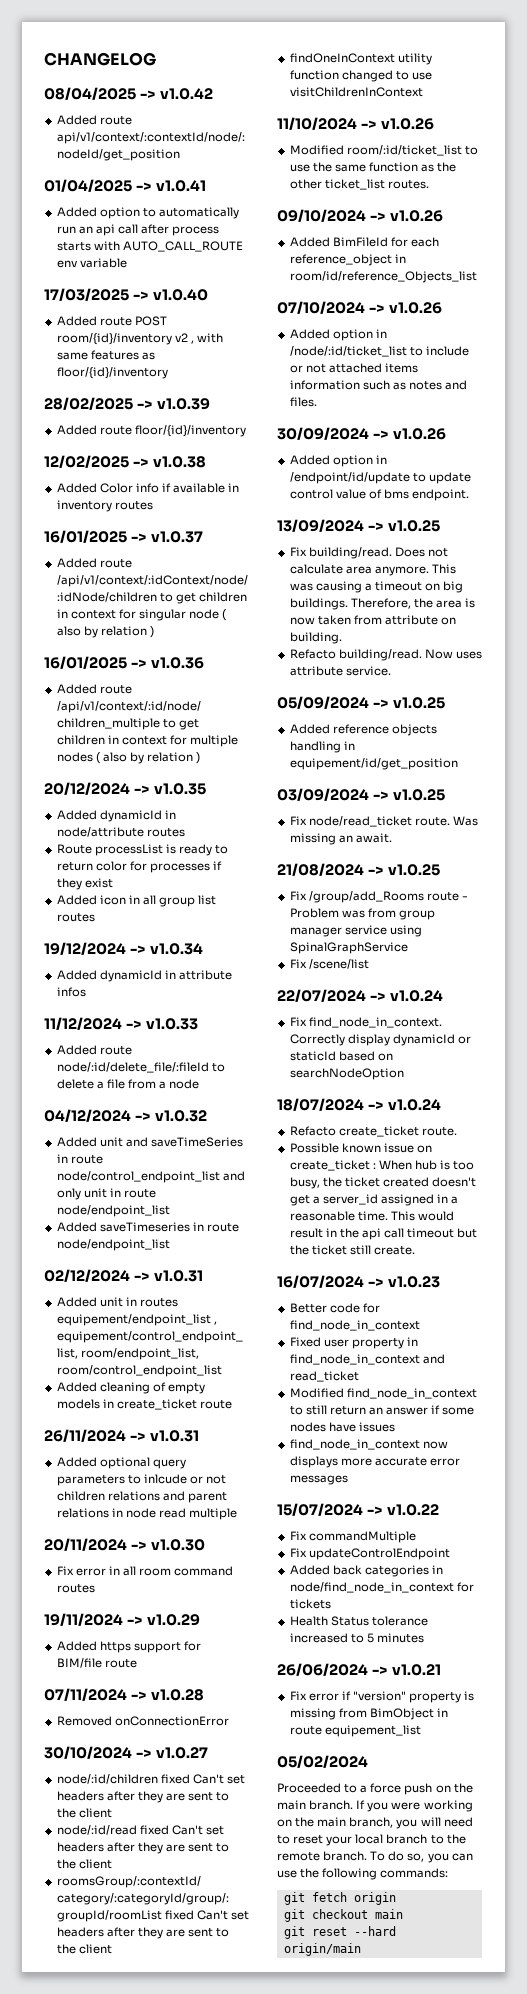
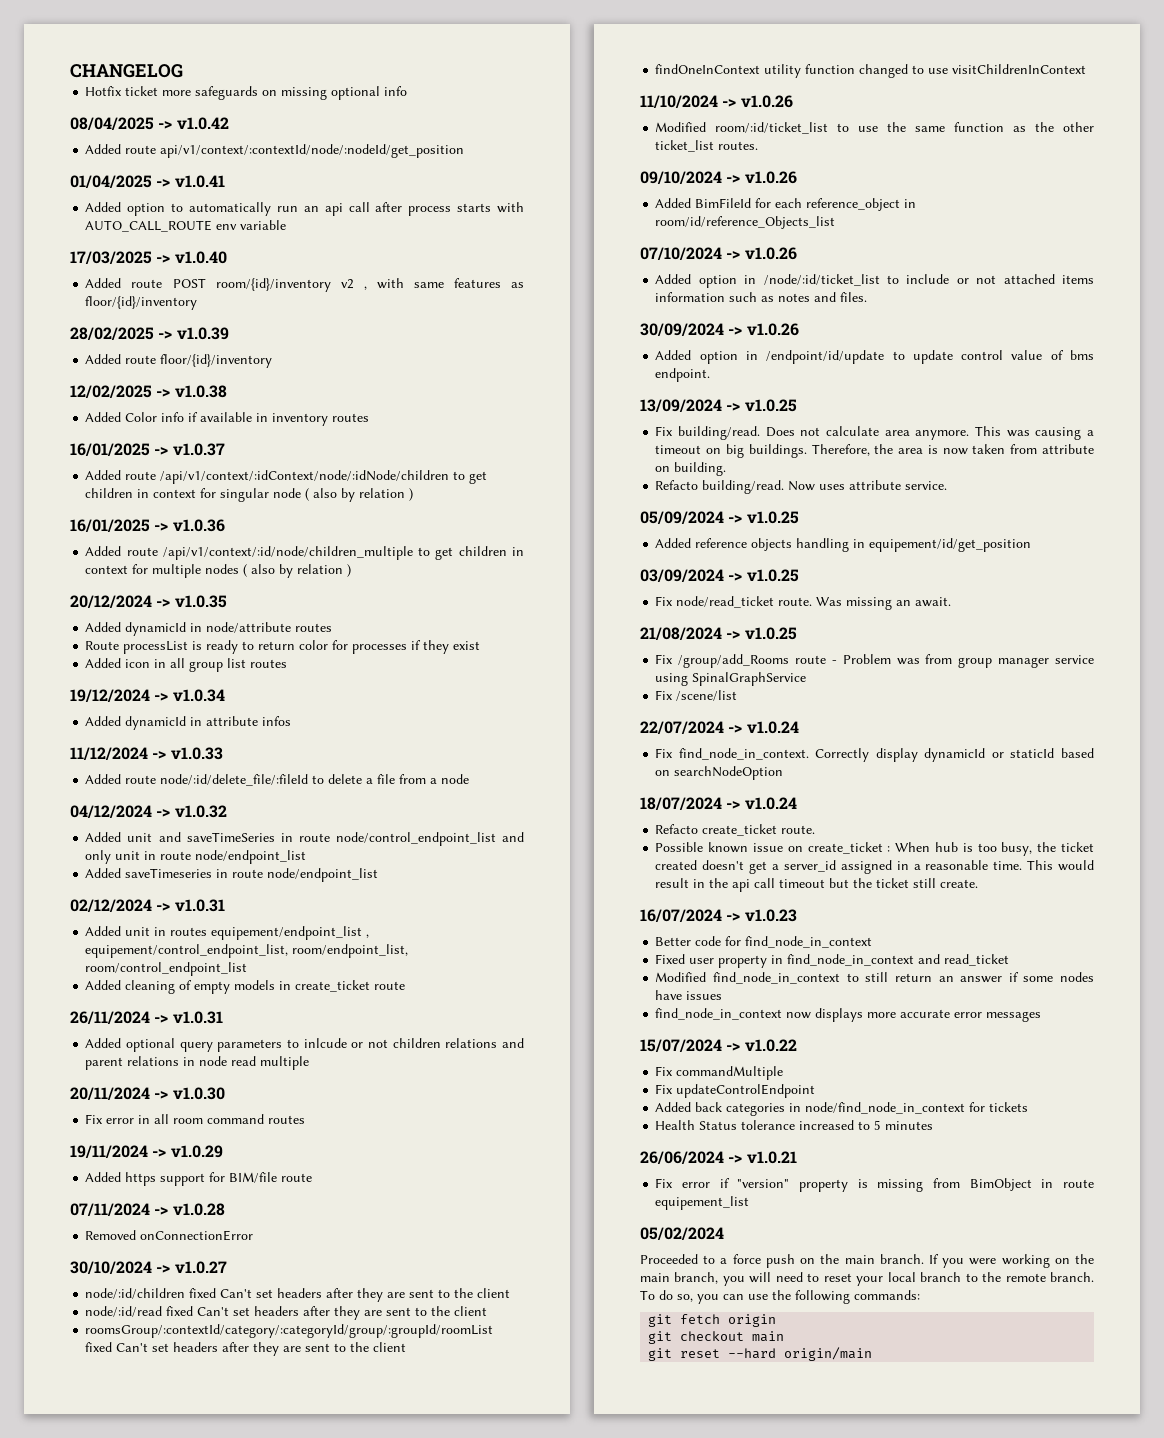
(156, 59) none -> [85,86,408,100] // Hotfix ticket more safeguards on missing optional info

